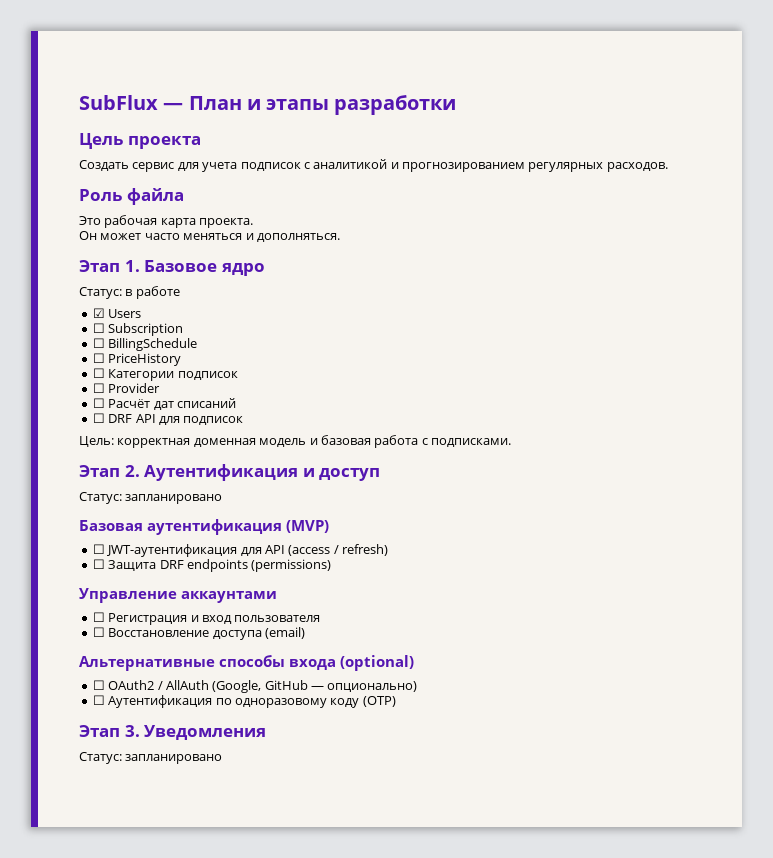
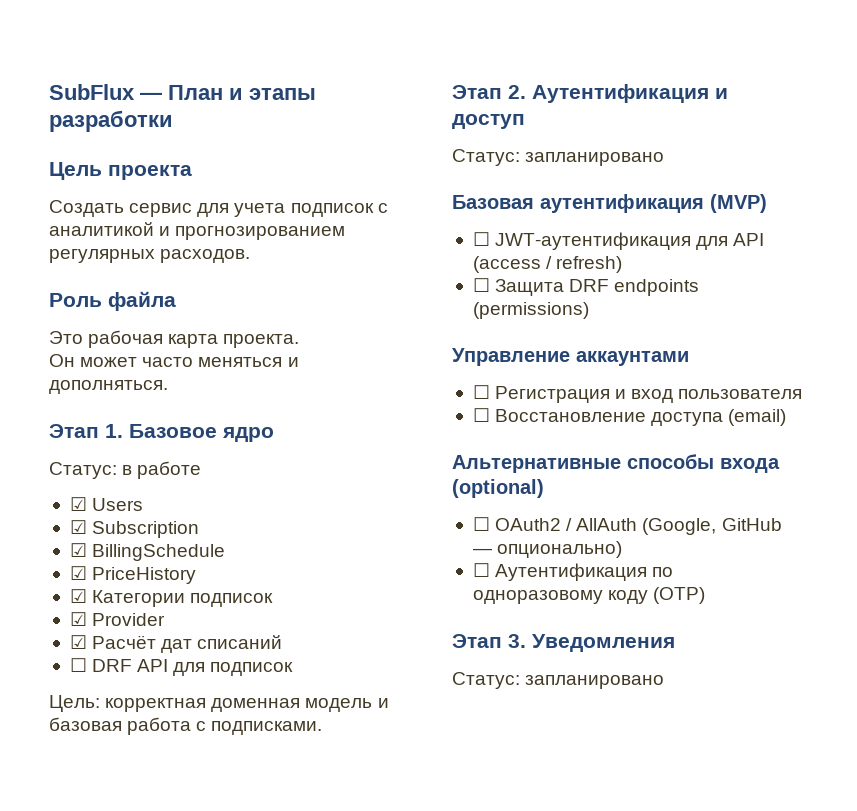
[92,323,105,333] ☐ -> [69,520,87,534] ☑
[92,338,105,348] ☐ -> [69,543,87,557] ☑
[92,353,105,363] ☐ -> [69,566,87,580] ☑
[92,368,105,378] ☐ -> [69,589,87,603] ☑
[92,383,105,393] ☐ -> [69,612,87,626] ☑
[92,398,105,408] ☐ -> [69,635,87,649] ☑

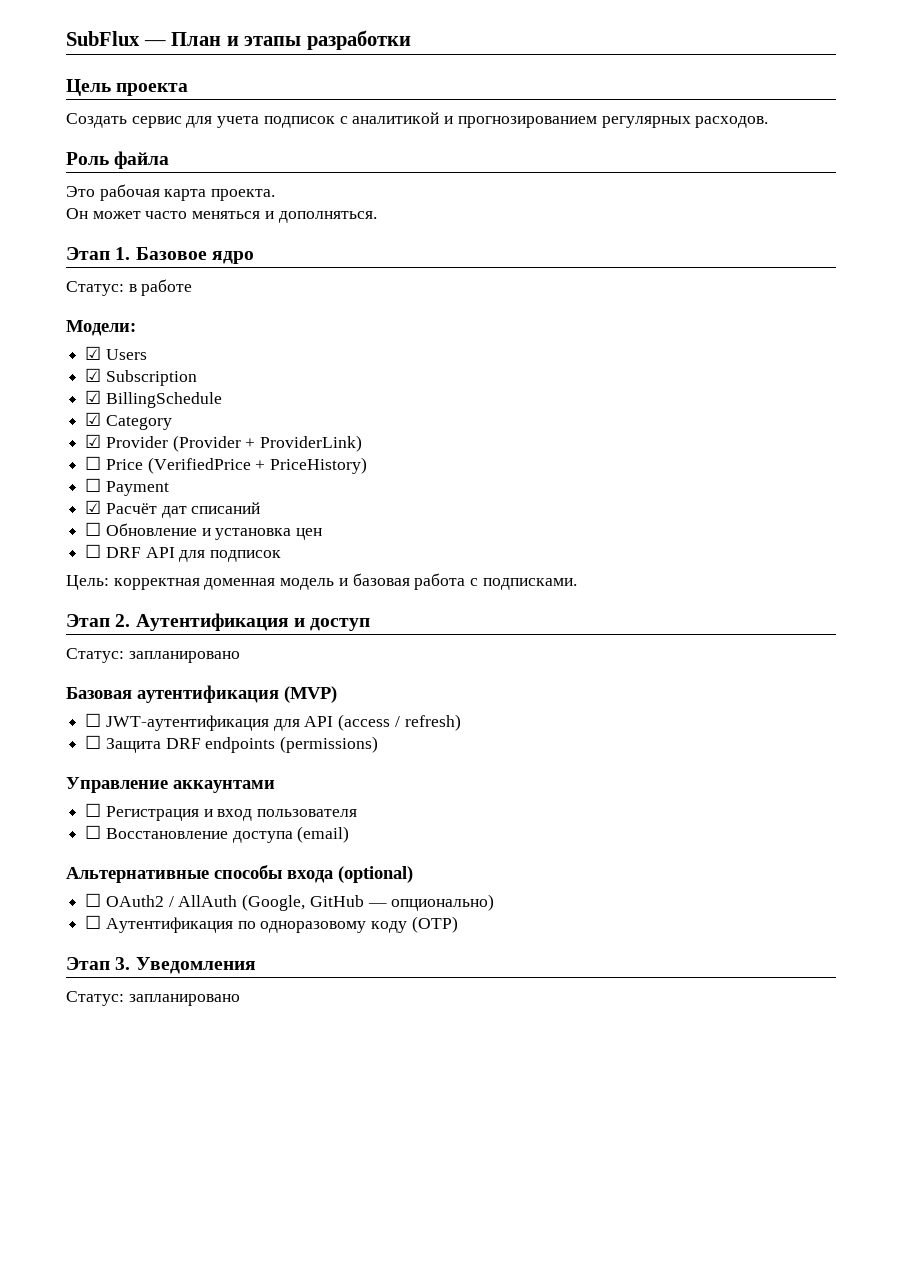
(202, 470) none -> [66,320,136,336] // Модели:
[92,567,197,584] [69,589,274,607] [69,612,166,626] PriceHistory // ☑ Категории подписок // ☑ Provider -> [105,415,172,430] [85,434,363,452] [85,456,368,474] [85,478,169,496] Category // ☑ Provider (Provider + ProviderLink) // ☐ Price (VerifiedPrice + PriceHistory) // ☐ Payment
(283, 642) none -> [85,522,323,540] // ☐ Обновление и установка цен

